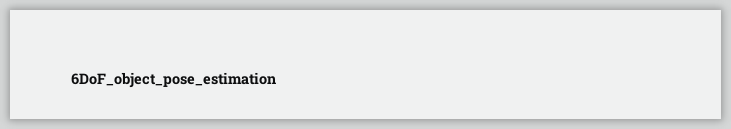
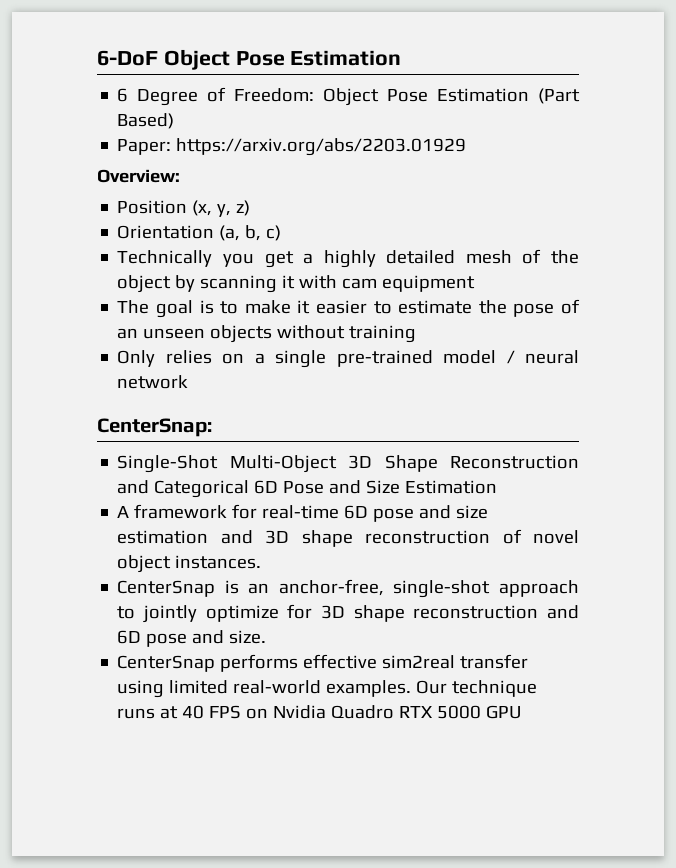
[71,72,276,88] 6DoF_object_pose_estimation -> [97,49,402,70] [117,87,580,106] [117,113,175,129] [117,138,467,156] [97,169,180,183] [117,200,251,217] [117,225,282,241] [117,249,579,268] [117,275,476,293] [117,299,581,318] [117,325,417,343] [117,350,579,368] [117,375,189,389] [97,418,212,437] [117,455,579,473] [117,480,498,498] [117,504,489,522] [117,529,579,547] [117,555,262,573] [117,579,579,598] [117,604,579,623] [117,630,267,647] [117,654,529,672] [117,680,538,698] [117,705,523,719] 6-DoF Object Pose Estimation // 6 Degree of Freedom: Object Pose Estimation (Part Based) // Paper: https://arxiv.org/abs/2203.01929 // Overview: // Position (x, y, z) // Orientation (a, b, c) // Technically you get a highly detailed mesh of the object by scanning it with cam equipment // The goal is to make it easier to estimate the pose of an unseen objects without training // Only relies on a single pre-trained model / neural network // CenterSnap: // Single-Shot Multi-Object 3D Shape Reconstruction and Categorical 6D Pose and Size Estimation // A framework for real-time 6D pose and size estimation and 3D shape reconstruction of novel object instances. // CenterSnap is an anchor-free, single-shot approach to jointly optimize for 3D shape reconstruction and 6D pose and size. // CenterSnap performs effective sim2real transfer using limited real-world examples. Our technique runs at 40 FPS on Nvidia Quadro RTX 5000 GPU

